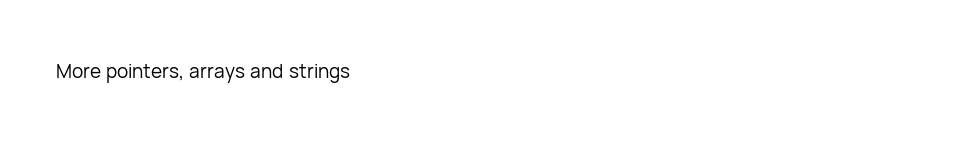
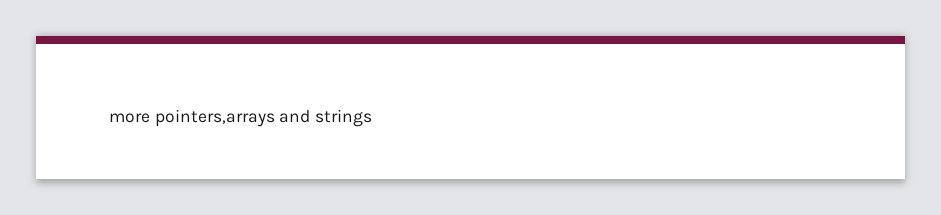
[56,64,246,83] More pointers, arrays -> [109,109,275,127] more pointers,arrays

